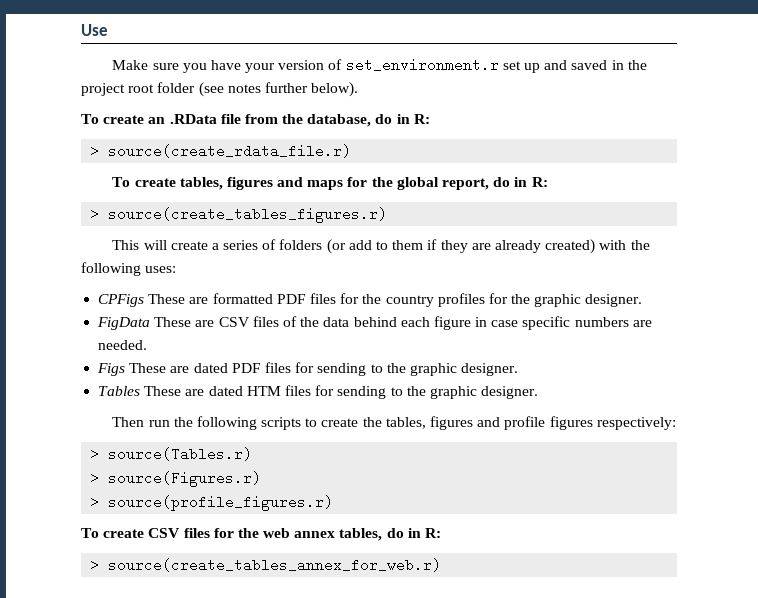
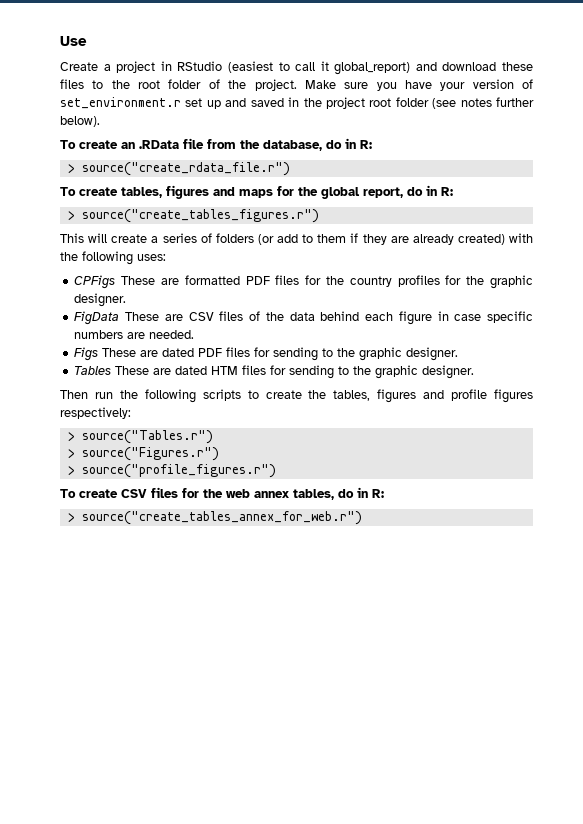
(108, 30) none -> [60,61,533,75] [60,79,297,91] Create a project in RStudio (easiest to call it global_report) and download these files to the root folder of the project.
[108,144,352,158] source(create_rdata_file.r) -> [81,162,290,176] source("create_rdata_file.r")
[108,207,388,223] source(create_tables_figures.r) -> [81,209,319,223] source("create_tables_figures.r")
[108,447,253,461] [90,471,262,487] [90,495,334,511] source(Tables.r) // > source(Figures.r) // > source(profile_figures.r) -> [81,430,213,444] [67,447,219,461] [67,464,276,478] source("Tables.r") // > source("Figures.r") // > source("profile_figures.r")
[108,558,442,572] source(create_tables_annex_for_web.r) -> [81,511,362,525] source("create_tables_annex_for_web.r")

